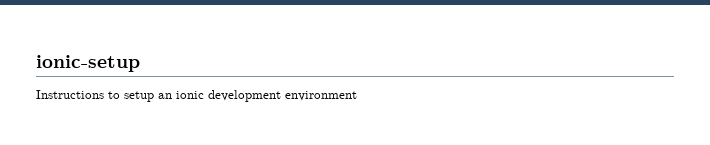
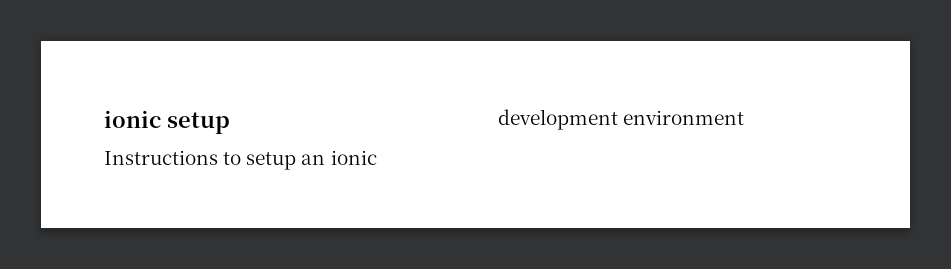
[36,55,140,72] ionic-setup -> [104,110,230,134] ionic setup

